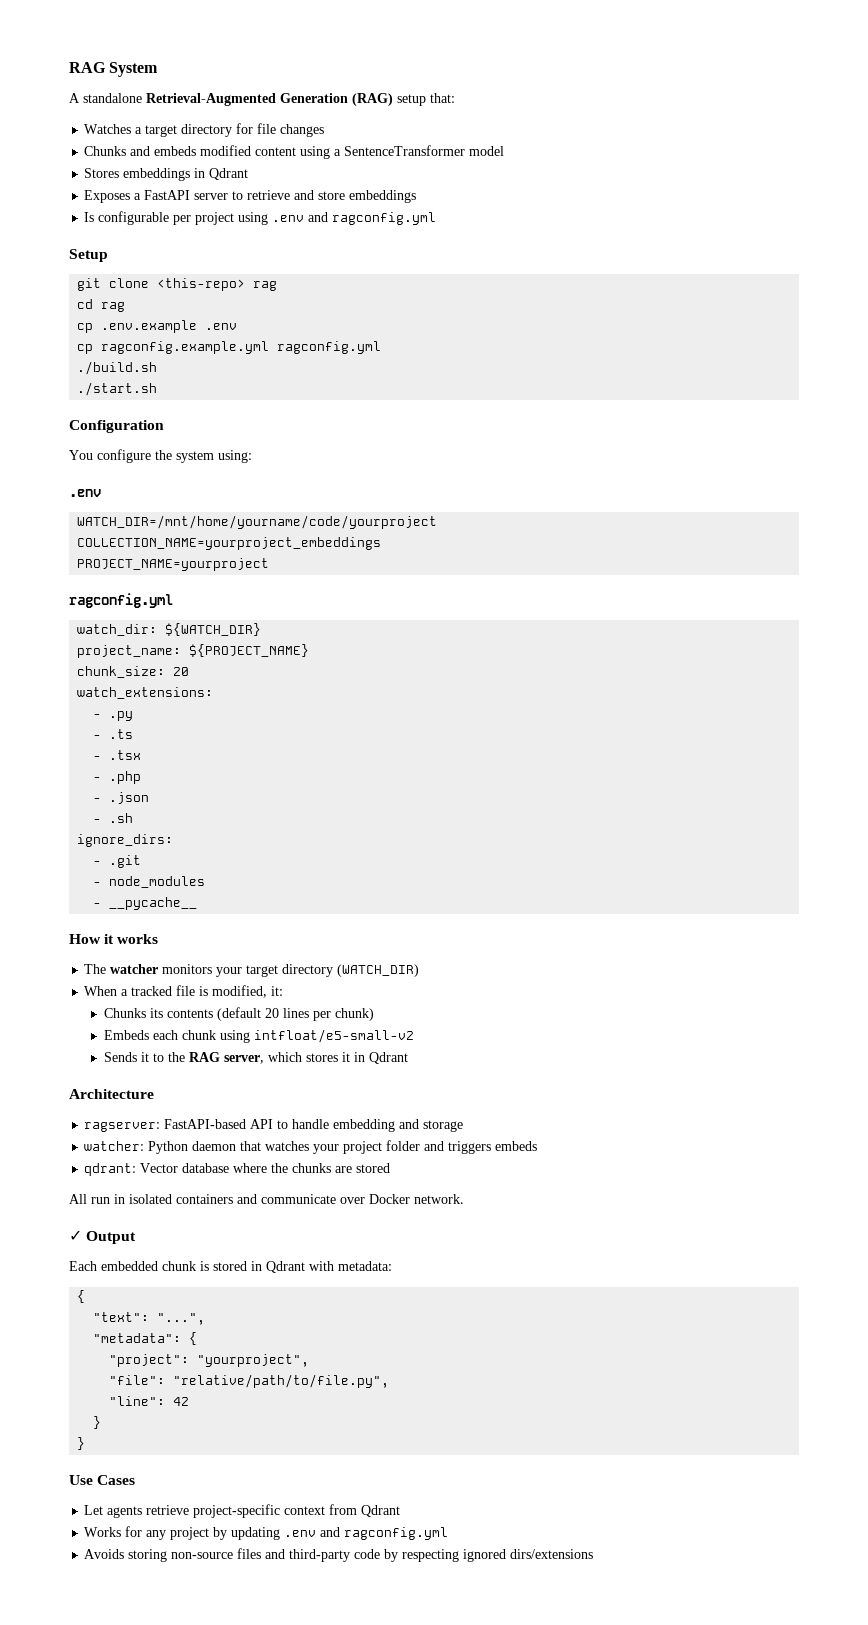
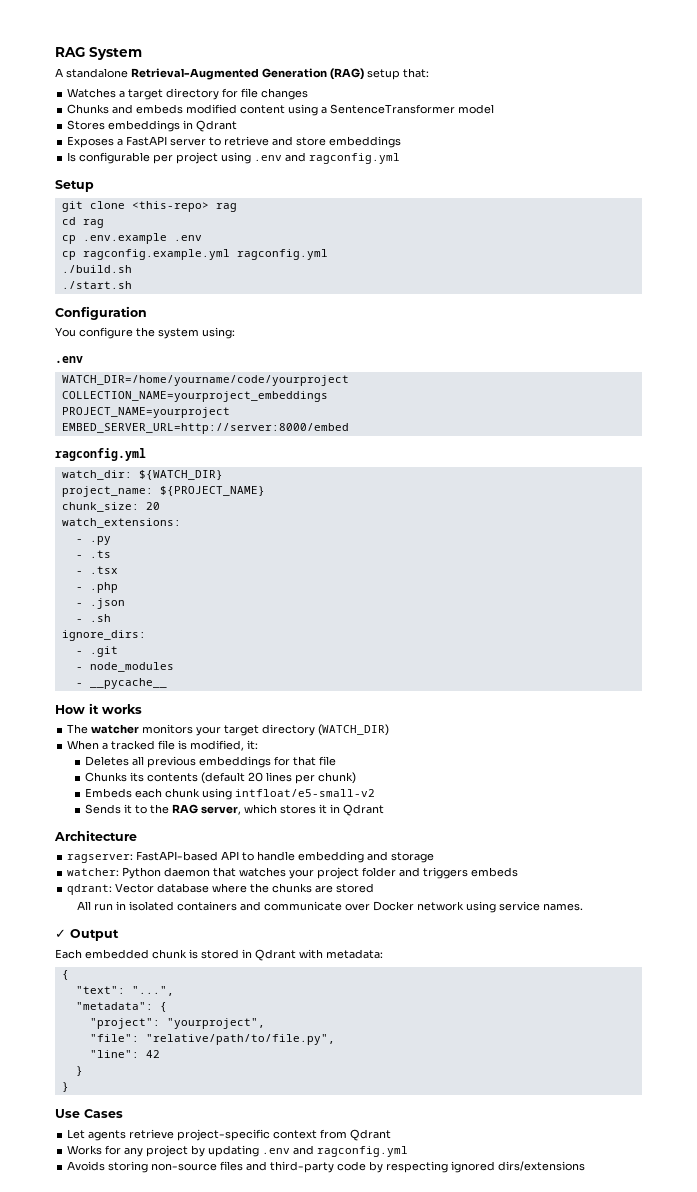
[77,515,438,529] WATCH_DIR=/mnt/home/yourname/code/yourproject -> [61,375,349,386] WATCH_DIR=/home/yourname/code/yourproject
(270, 564) none -> [61,423,349,434] // EMBED_SERVER_URL=http://server:8000/embed
(284, 991) none -> [84,756,336,768] // Deletes all previous embeddings for that file
[414,1194,464,1204] network. -> [416,901,583,913] network using service names.

